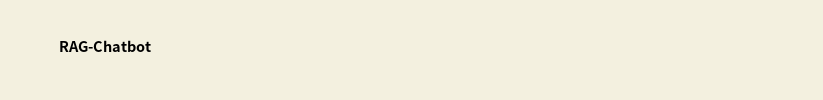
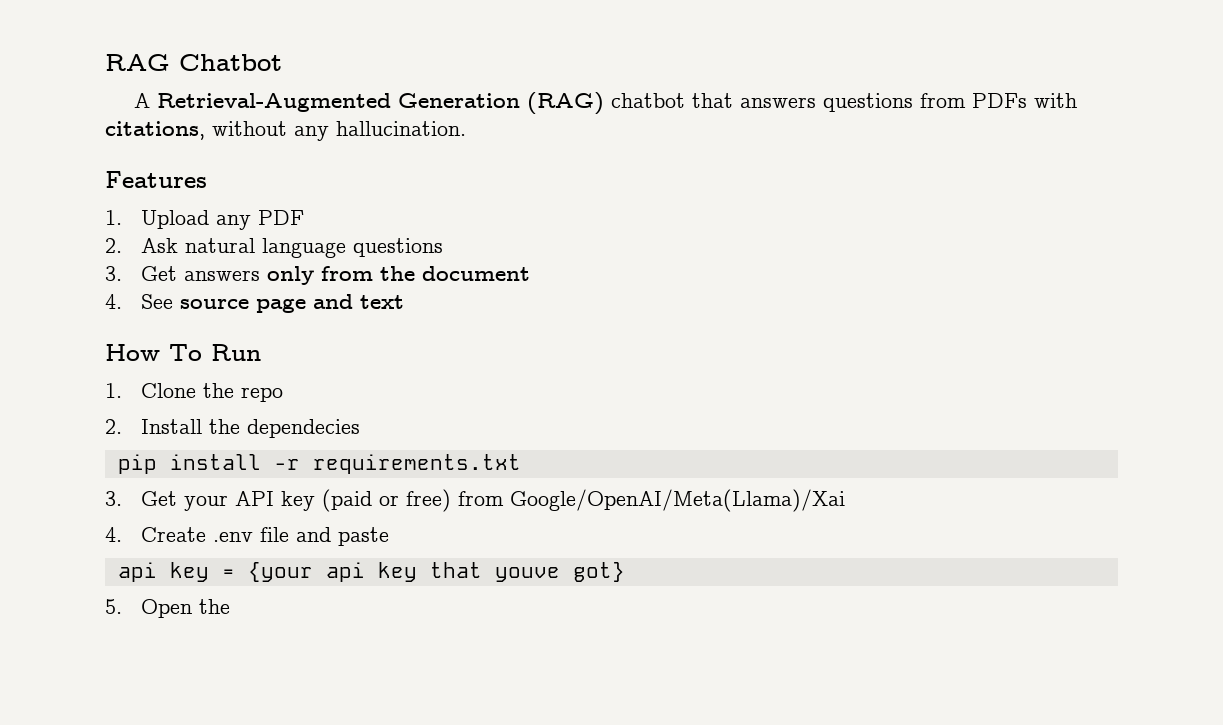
[59,40,151,52] RAG-Chatbot -> [105,54,282,71] [133,92,1077,115] [105,121,466,141] [105,171,207,188] [105,210,304,230] [105,238,443,258] [105,266,530,285] [105,294,404,313] [105,344,261,361] [105,383,283,402] [105,419,360,438] [117,454,521,474] [105,489,845,512] [105,527,389,546] [117,562,625,582] [105,599,230,618] RAG Chatbot // A Retrieval-Augmented Generation (RAG) chatbot that answers questions from PDFs with citations, without any hallucination. // Features // 1. Upload any PDF // 2. Ask natural language questions // 3. Get answers only from the document // 4. See source page and text // How To Run // 1. Clone the repo // 2. Install the dependecies // pip install -r requirements.txt // 3. Get your API key (paid or free) from Google/OpenAI/Meta(Llama)/Xai // 4. Create .env file and paste // api key = {your api key that youve got} // 5. Open the

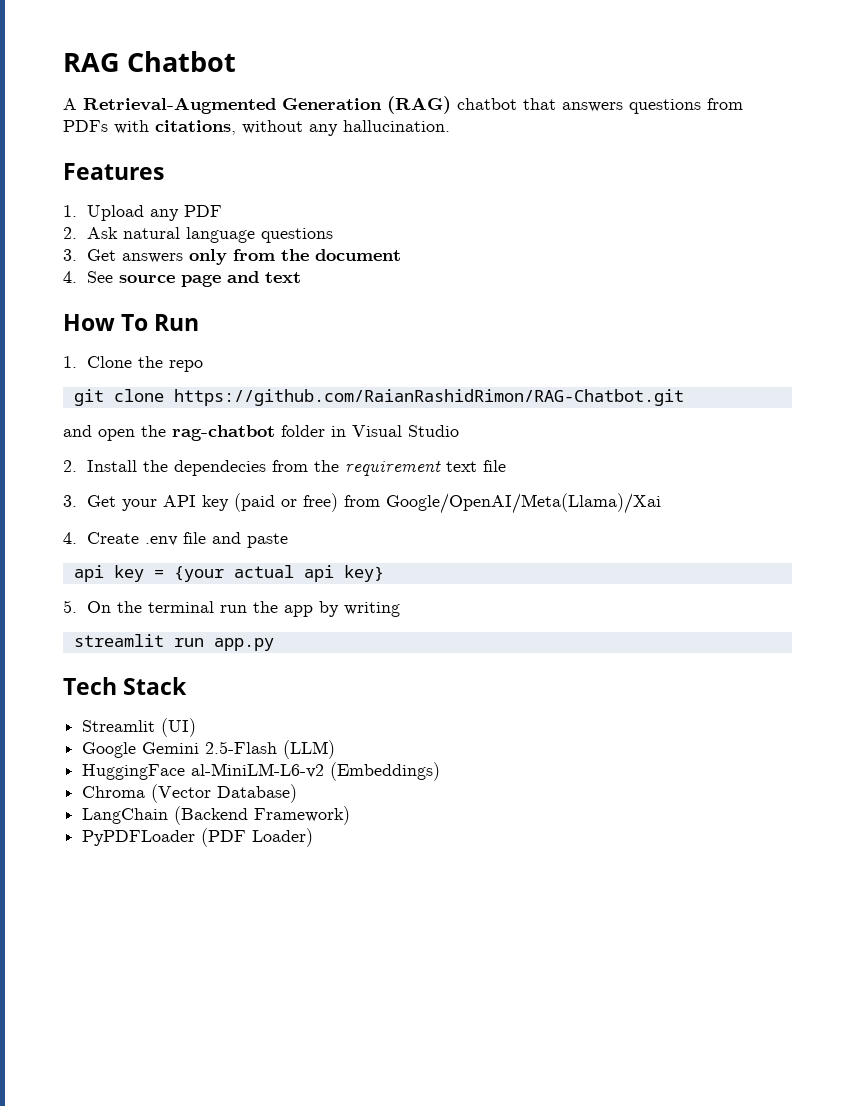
(283, 394) none -> [73,389,684,406] [63,425,459,441] // git clone https://github.com/RaianRashidRimon/RAG-Chatbot.git // and open the rag-chatbot folder in Visual Studio
[117,454,521,474] // pip install -r requirements.txt -> [272,460,507,476] from the requirement text file
[325,562,625,582] [105,599,230,618] api key that youve got} // 5. Open the -> [233,565,384,582] [63,600,401,617] [73,634,274,651] [63,677,188,695] [82,718,197,737] [82,740,336,759] [82,762,441,781] [82,784,298,803] [82,806,351,825] [82,828,314,847] actual api key} // 5. On the terminal run the app by writing // streamlit run app.py // Tech Stack // Streamlit (UI) // Google Gemini 2.5-Flash (LLM) // HuggingFace al-MiniLM-L6-v2 (Embeddings) // Chroma (Vector Database) // LangChain (Backend Framework) // PyPDFLoader (PDF Loader)

